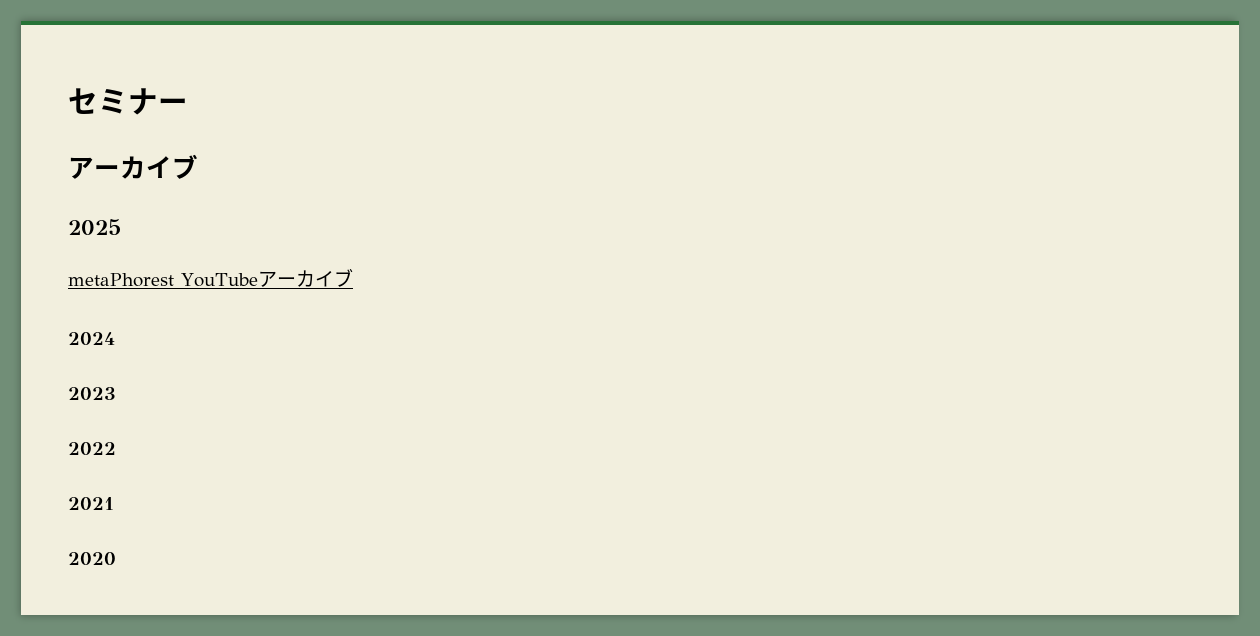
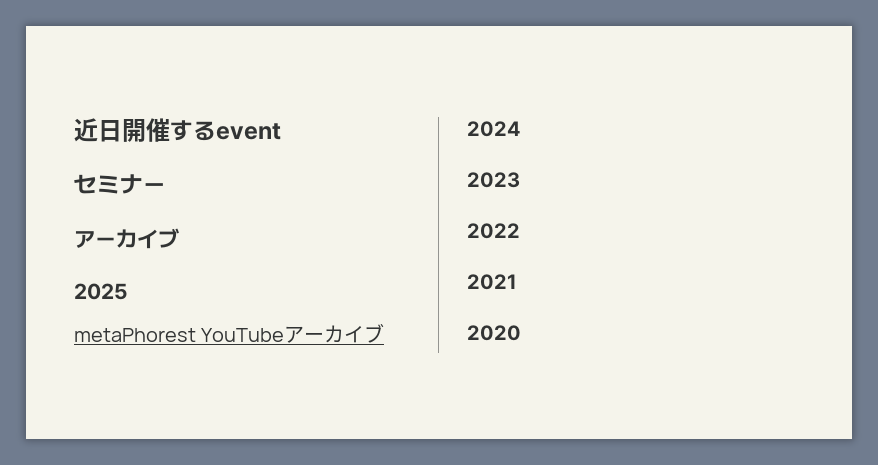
(68, 101) none -> [74,118,281,142] 近日開催するevent //

